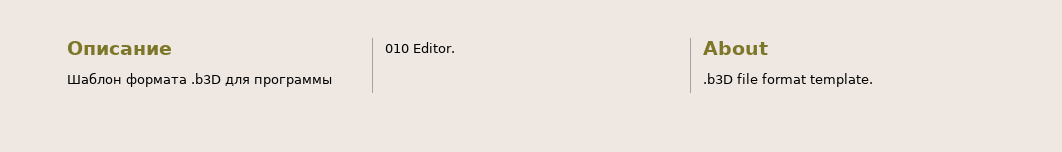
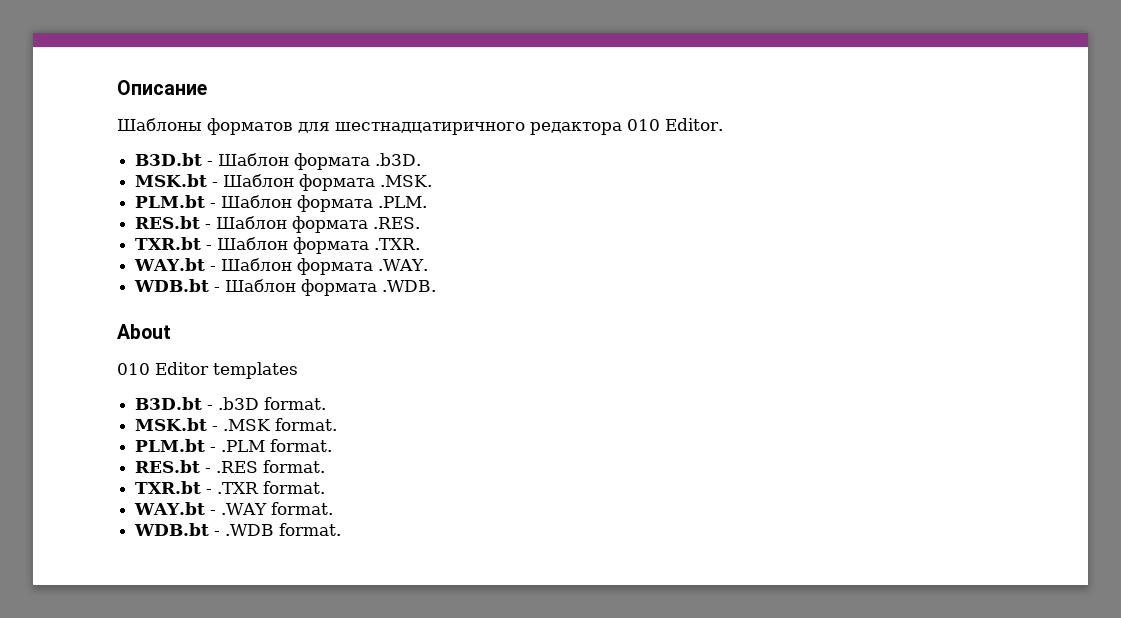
[67,72,332,87] [385,42,455,53] [703,41,768,55] [703,73,873,87] Шаблон формата .b3D для программы 010 Editor. // About // .b3D file format template. -> [117,118,723,135] [135,153,422,170] [135,174,433,191] [135,195,428,212] [135,216,421,233] [135,237,421,254] [134,258,429,275] [134,279,437,296] [117,324,171,339] [117,362,298,379] [135,397,327,410] [135,418,338,431] [135,439,333,452] [135,460,326,473] [135,481,326,494] [134,502,334,515] [134,523,342,536] Шаблоны форматов для шестнадцатиричного редактора 010 Editor. // B3D.bt - Шаблон формата .b3D. // MSK.bt - Шаблон формата .MSK. // PLM.bt - Шаблон формата .PLM. // RES.bt - Шаблон формата .RES. // TXR.bt - Шаблон формата .TXR. // WAY.bt - Шаблон формата .WAY. // WDB.bt - Шаблон формата .WDB. // About // 010 Editor templates // B3D.bt - .b3D format. // MSK.bt - .MSK format. // PLM.bt - .PLM format. // RES.bt - .RES format. // TXR.bt - .TXR format. // WAY.bt - .WAY format. // WDB.bt - .WDB format.

